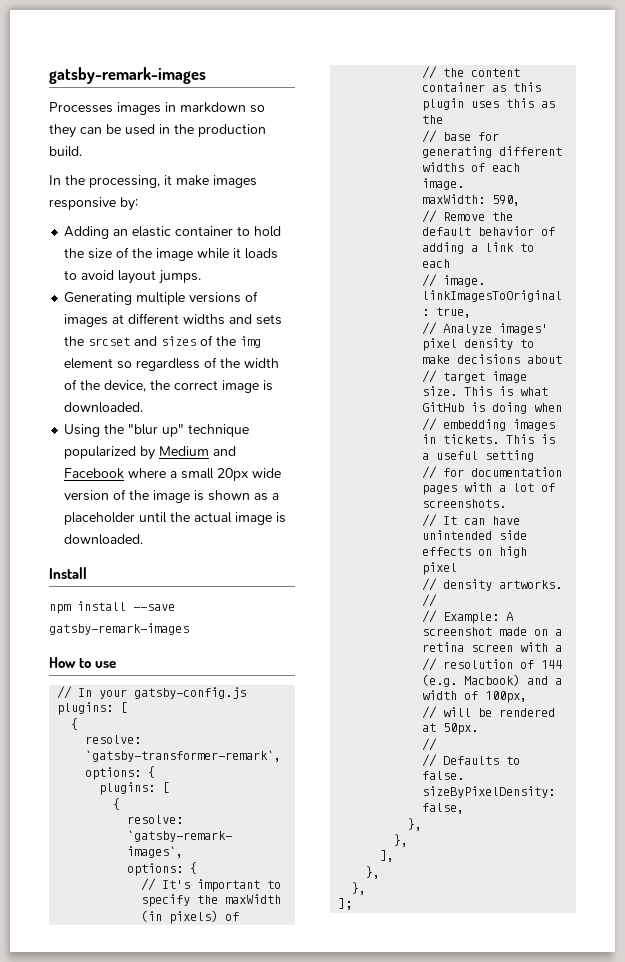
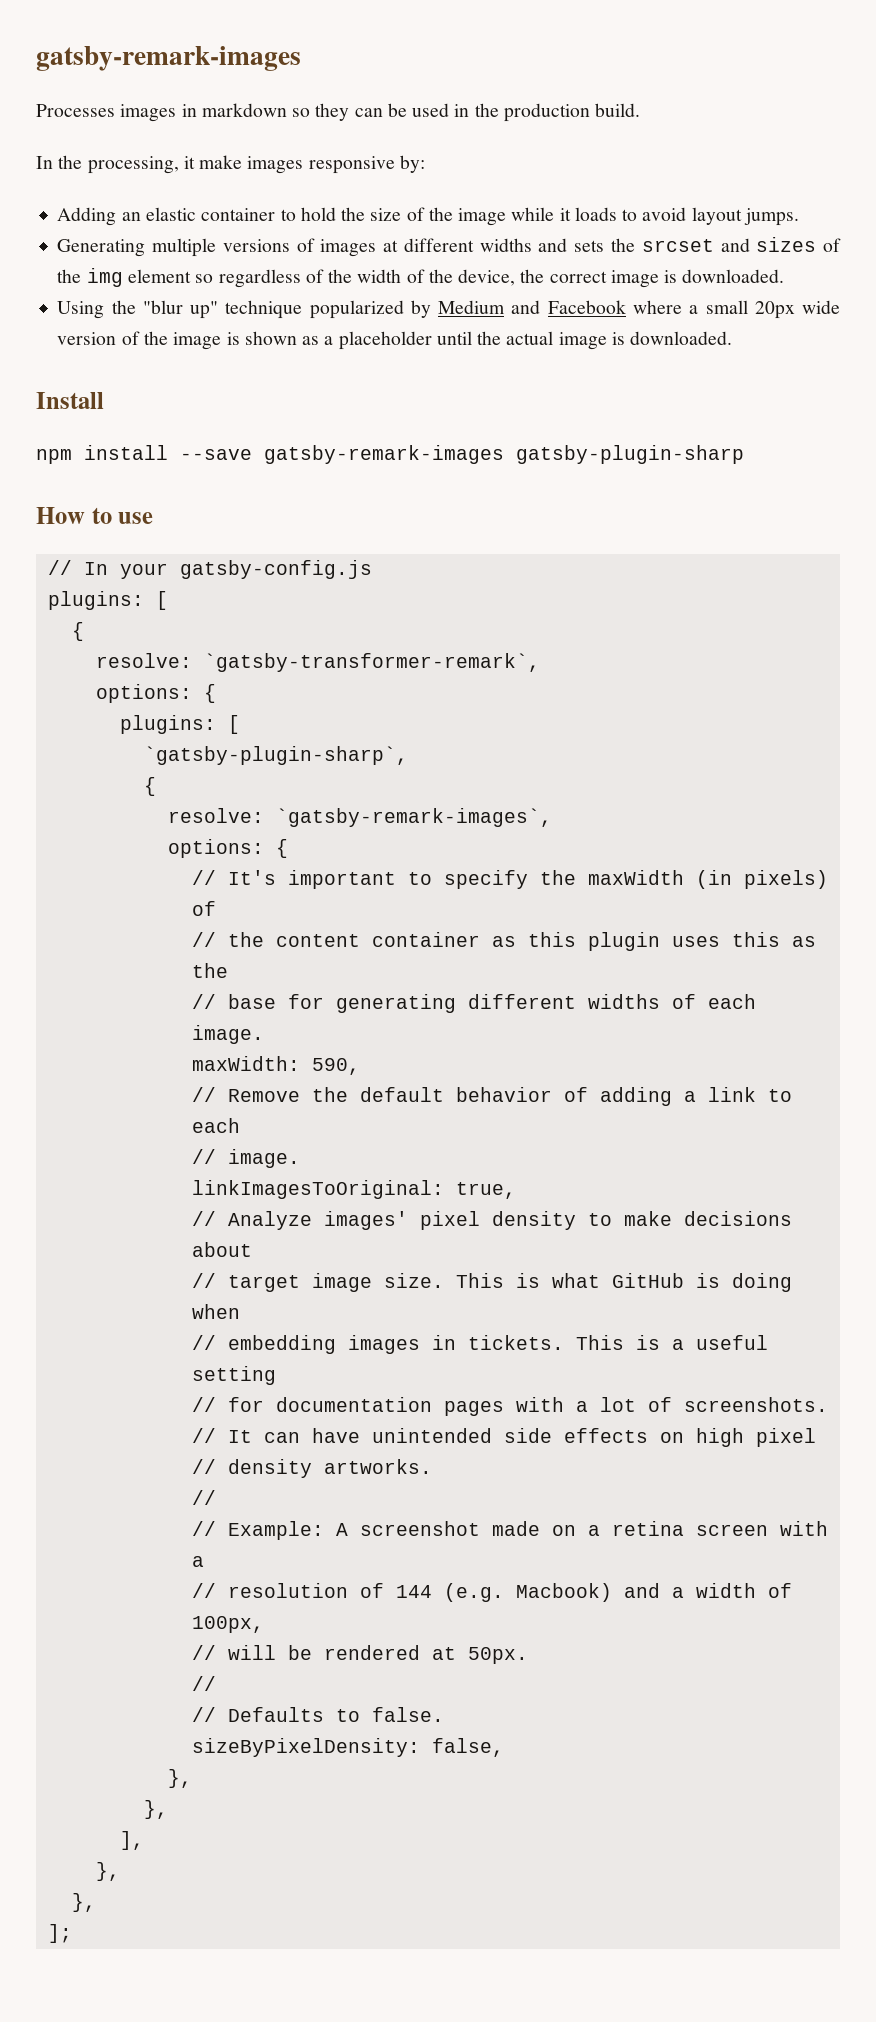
(189, 629) none -> [516,445,744,464] gatsby-plugin-sharp
(170, 787) none -> [143,746,408,765] // `gatsby-plugin-sharp`,

